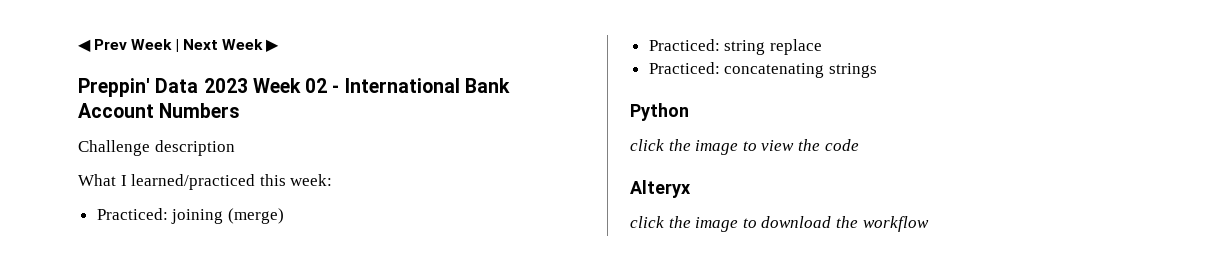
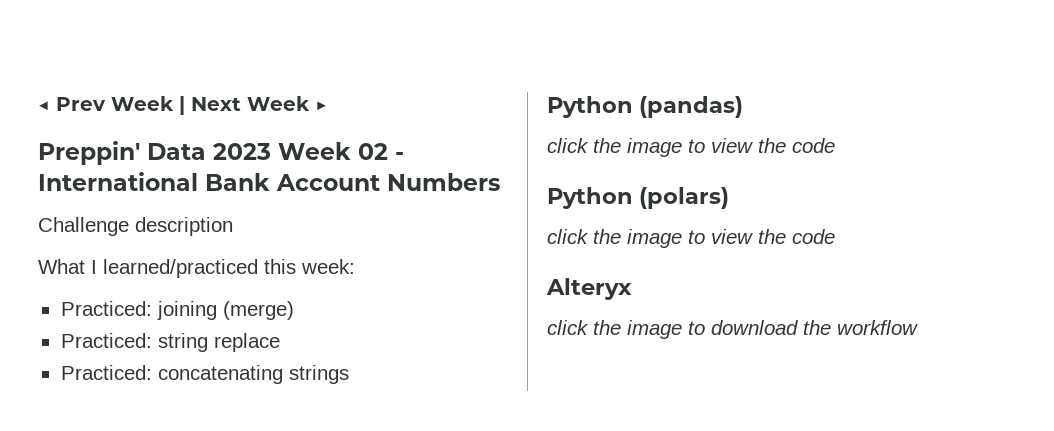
(689, 112) none -> [639,96,744,118] [547,138,835,157] [547,187,730,209] (pandas) // click the image to view the code // Python (polars)

